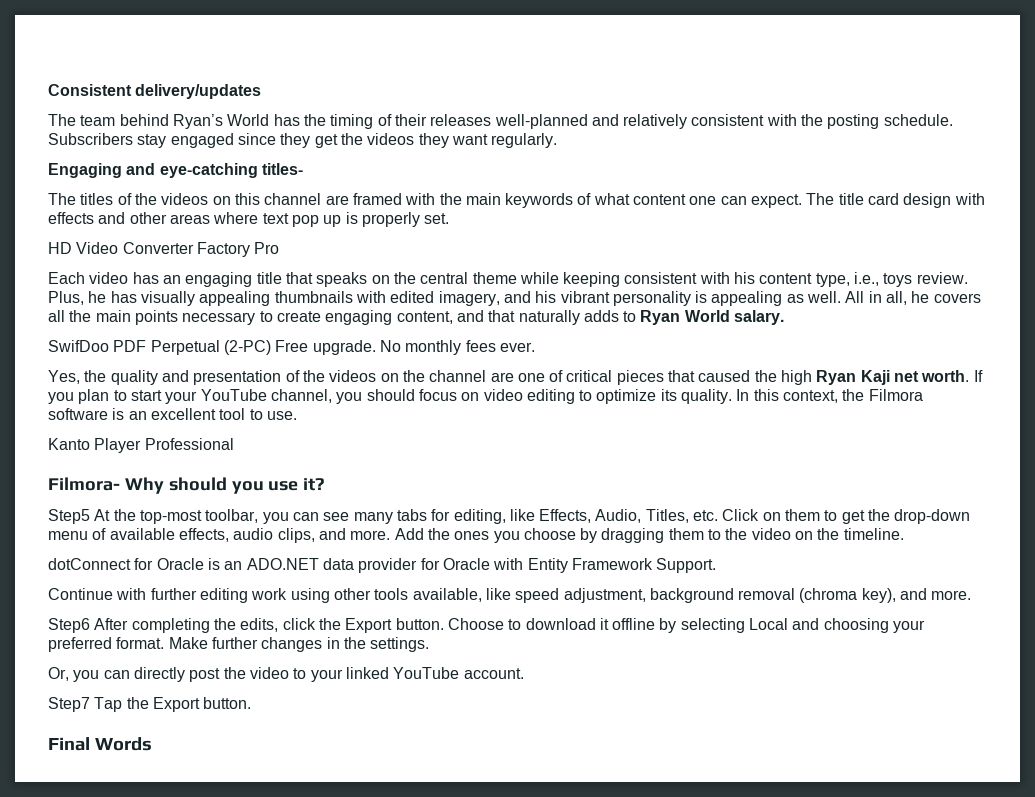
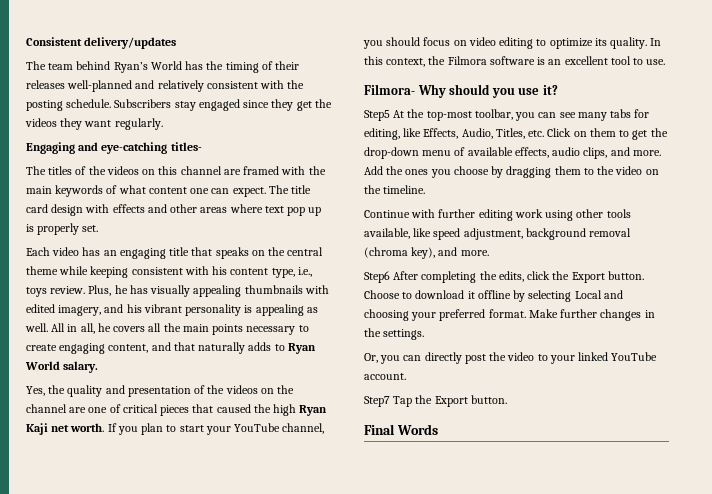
[48,242,280,257] // HD Video Converter Factory Pro -> (99, 228) none
[48,340,535,355] // SwifDoo PDF Perpetual (2-PC) Free upgrade. No monthly fees ever. -> (99, 367) none
[48,438,234,453] // Kanto Player Professional -> (666, 62) none
[48,558,717,573] // dotConnect for Oracle is an ADO.NET data provider for Oracle with Entity Framework Support. -> (426, 189) none

